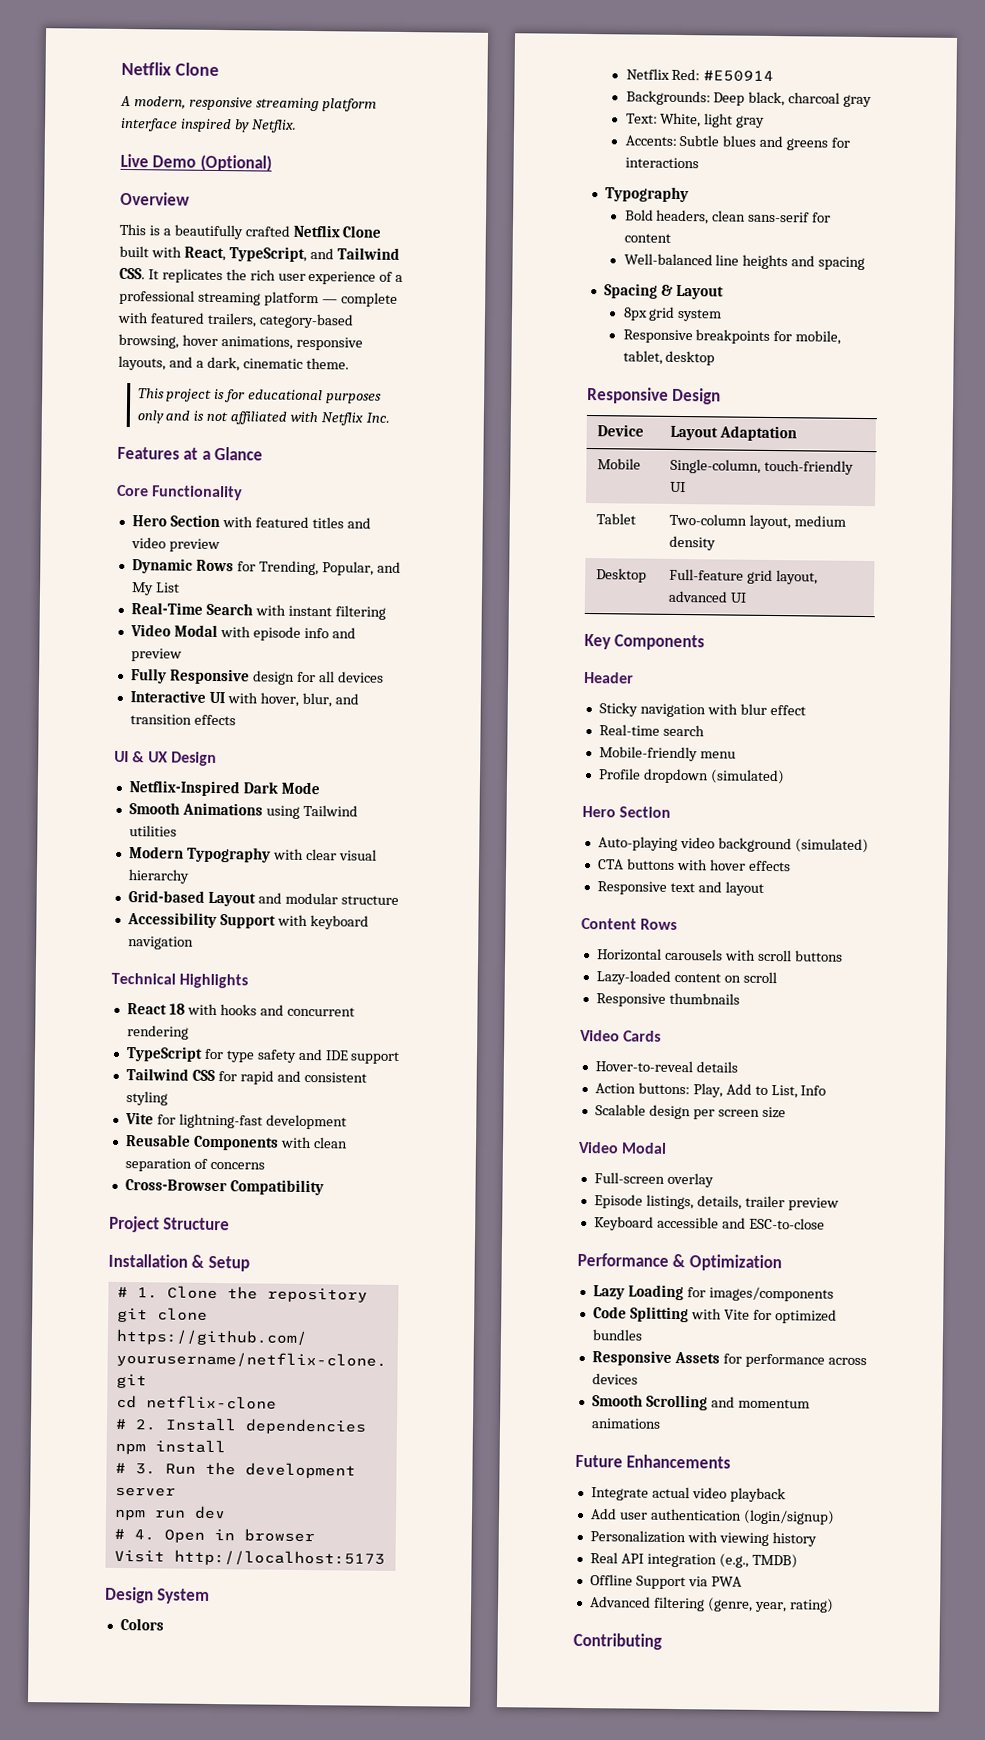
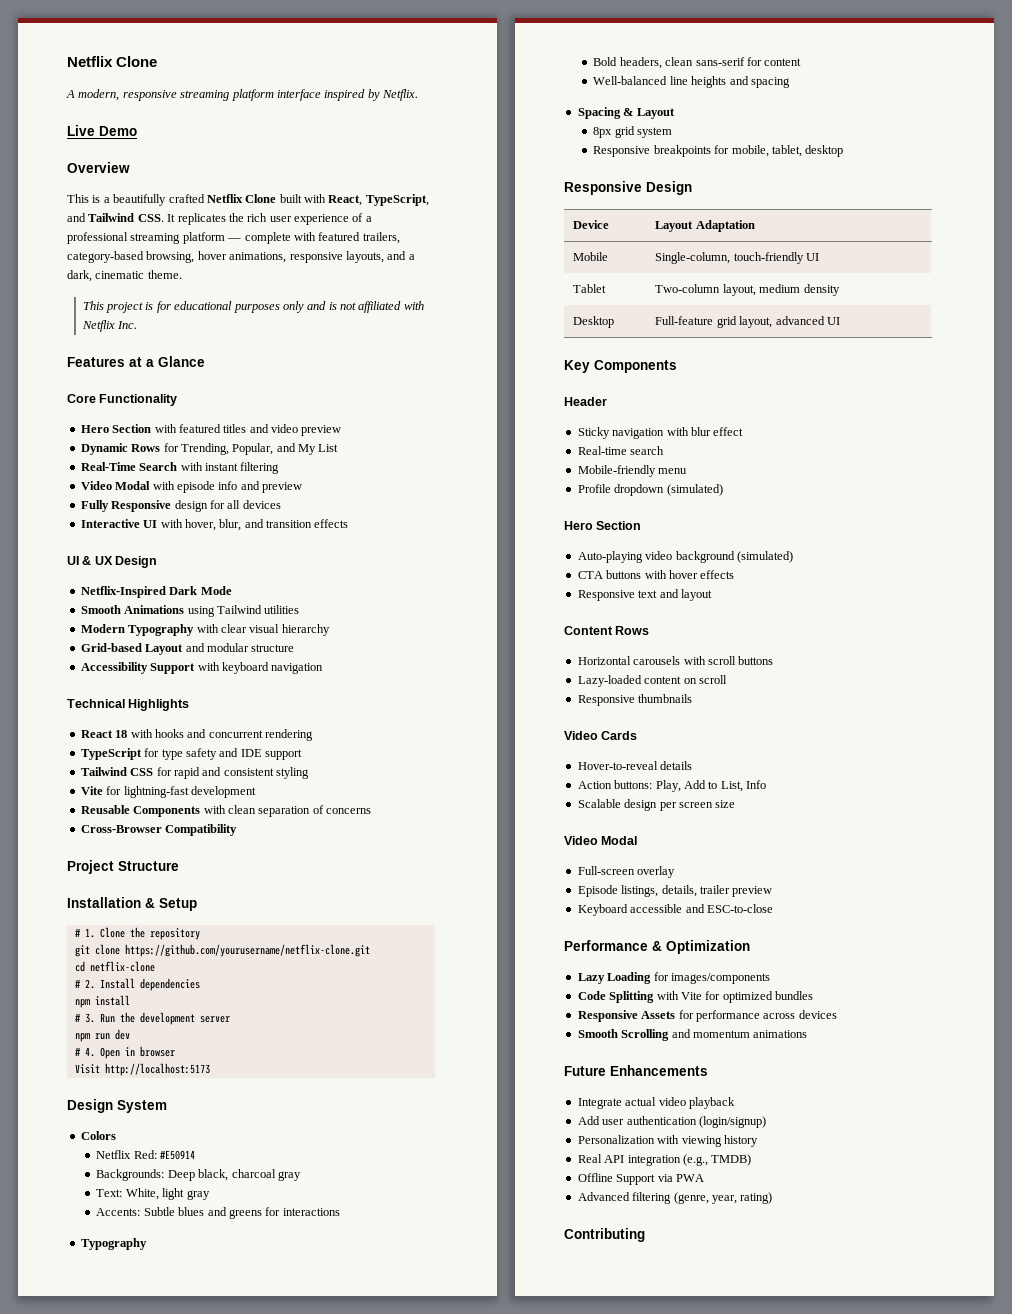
[199,154,272,172] (Optional) -> (137, 131) none

